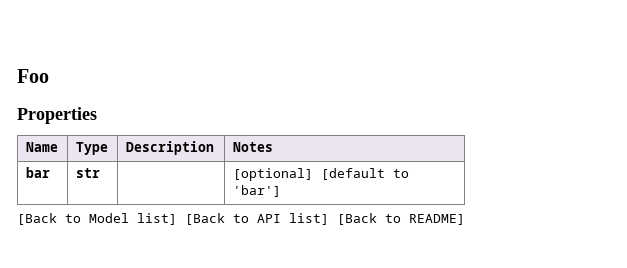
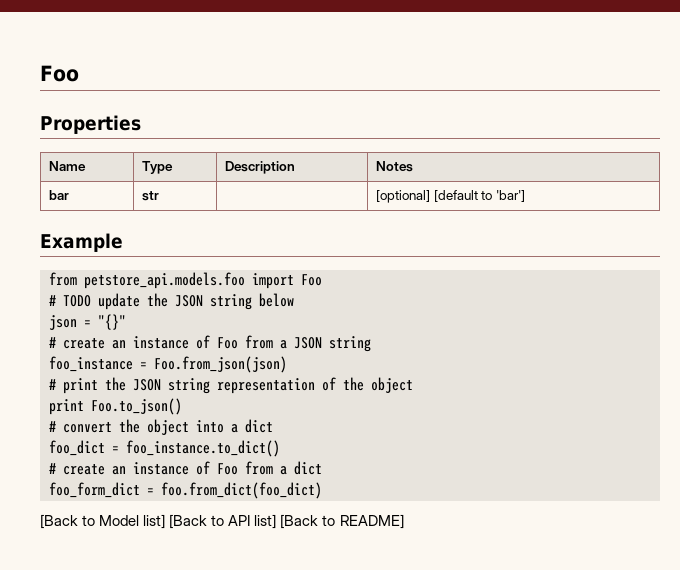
(281, 191) none -> [40,233,123,252] [49,272,322,289] [49,293,294,310] [49,314,126,330] [49,335,371,352] [49,356,287,373] [49,377,413,394] [49,398,182,415] [49,419,273,435] [49,440,280,457] [49,461,322,475] [49,482,322,499] // Example // from petstore_api.models.foo import Foo // # TODO update the JSON string below // json = "{}" // # create an instance of Foo from a JSON string // foo_instance = Foo.from_json(json) // # print the JSON string representation of the object // print Foo.to_json() // # convert the object into a dict // foo_dict = foo_instance.to_dict() // # create an instance of Foo from a dict // foo_form_dict = foo.from_dict(foo_dict)

